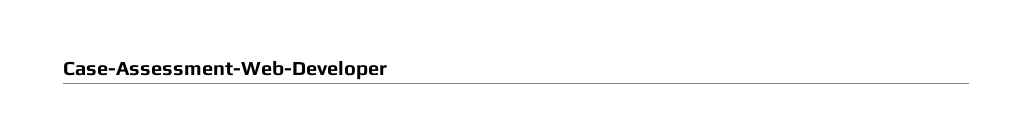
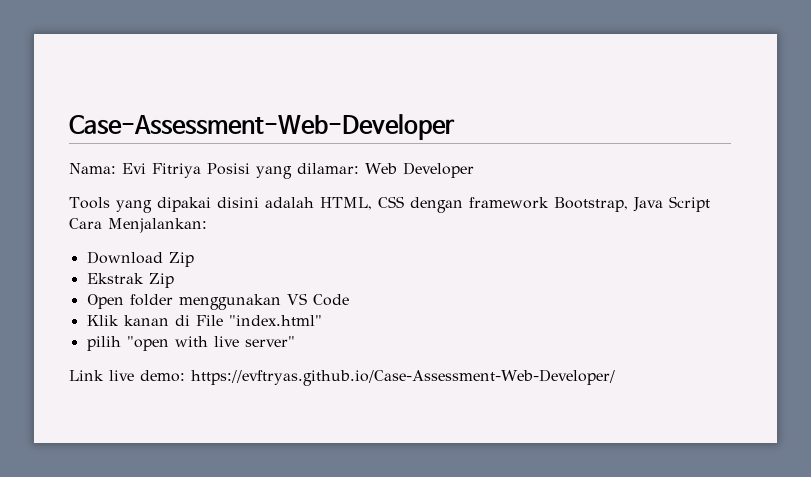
(387, 70) none -> [69,162,474,179] [69,196,710,213] [69,218,207,233] [86,251,194,267] [86,273,174,288] [86,293,349,310] [86,315,322,326] [86,336,295,351] [69,369,615,386] // Nama: Evi Fitriya Posisi yang dilamar: Web Developer // Tools yang dipakai disini adalah HTML, CSS dengan framework Bootstrap, Java Script Cara Menjalankan: // Download Zip // Ekstrak Zip // Open folder menggunakan VS Code // Klik kanan di File "index.html" // pilih "open with live server" // Link live demo: https://evftryas.github.io/Case-Assessment-Web-Developer/

